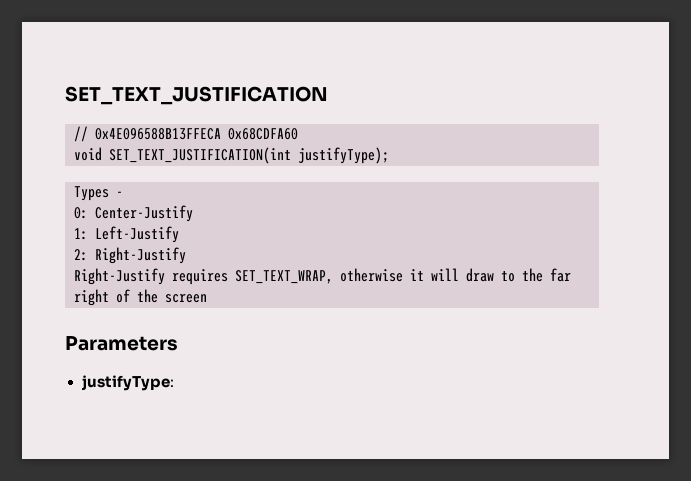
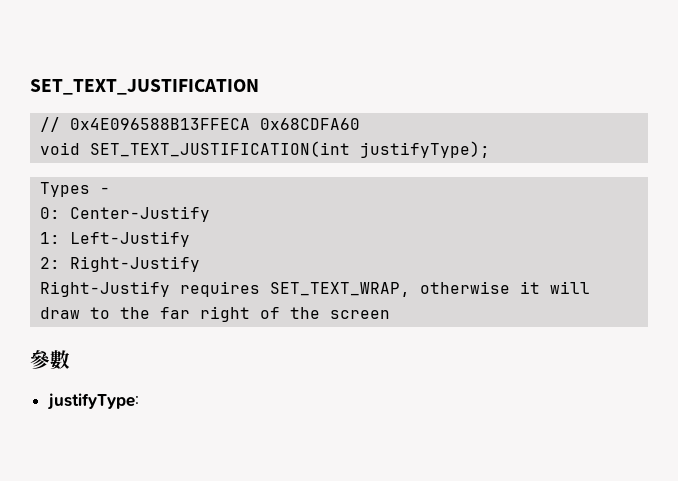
[65,336,178,351] Parameters -> [30,350,70,370] 參數

